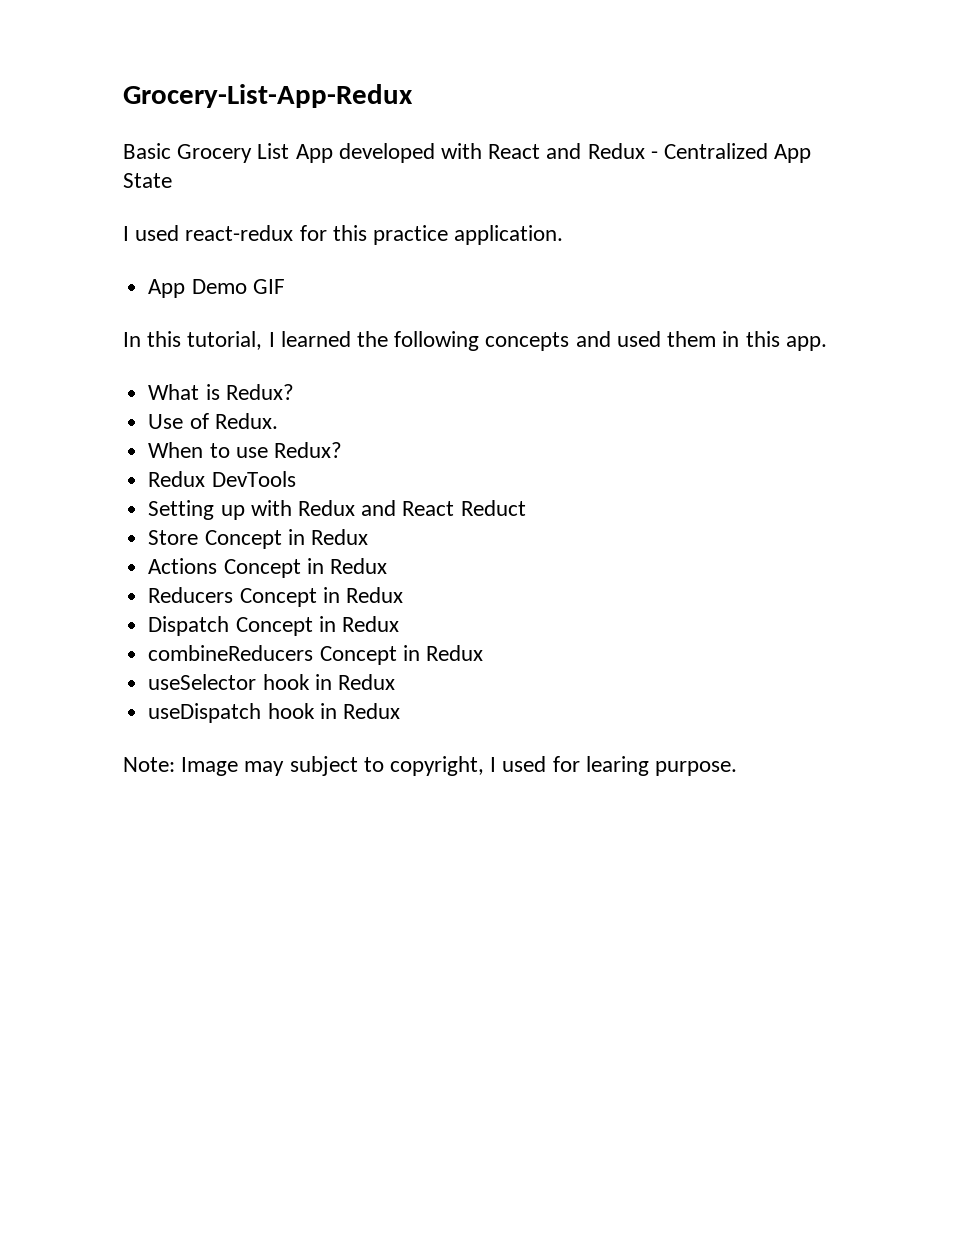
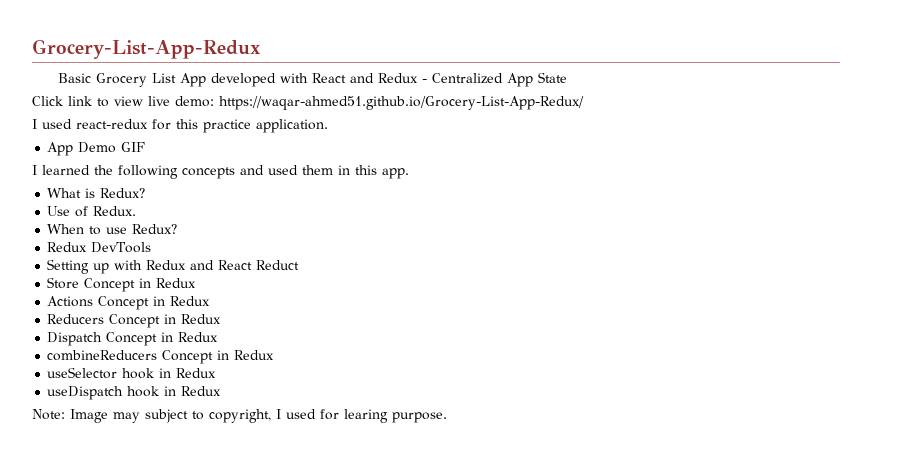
(172, 180) none -> [32,96,584,110] // Click link to view live demo: https://waqar-ahmed51.github.io/Grocery-List-App-Redux/
[123,331,263,350] In this tutorial, -> (146, 147) none

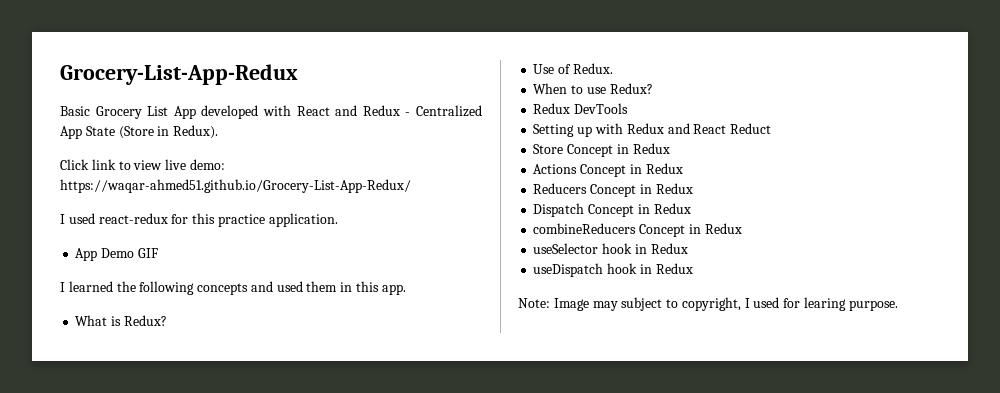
(568, 77) none -> [118,125,219,139] (Store in Redux).

